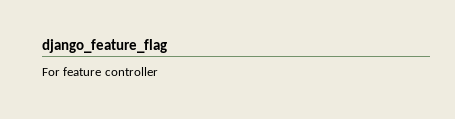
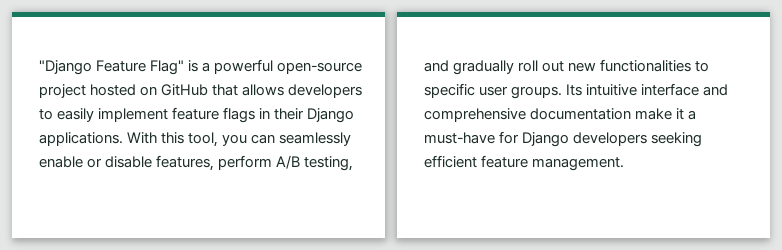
[42,39,167,53] [42,67,158,76] django_feature_flag // For feature controller -> [39,59,363,75] [39,84,363,98] [39,107,355,123] [39,132,352,147] [39,155,354,171] [424,59,710,75] [424,83,729,99] [424,108,697,122] [424,131,703,147] [424,155,625,171] "Django Feature Flag" is a powerful open-source project hosted on GitHub that allows developers to easily implement feature flags in their Django applications. With this tool, you can seamlessly enable or disable features, perform A/B testing, and gradually roll out new functionalities to specific user groups. Its intuitive interface and comprehensive documentation make it a must-have for Django developers seeking efficient feature management.

